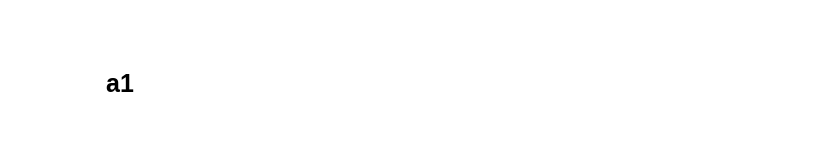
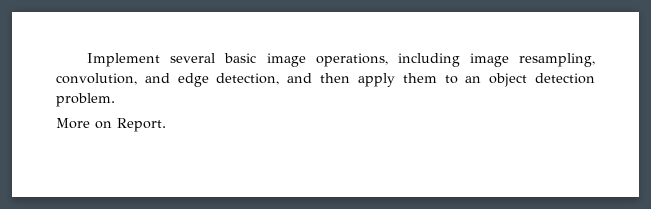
[106,74,134,92] a1 -> [87,53,595,67] [56,73,595,87] [56,93,115,107] [56,118,166,132] Implement several basic image operations, including image resampling, convolution, and edge detection, and then apply them to an object detection problem. // More on Report.

